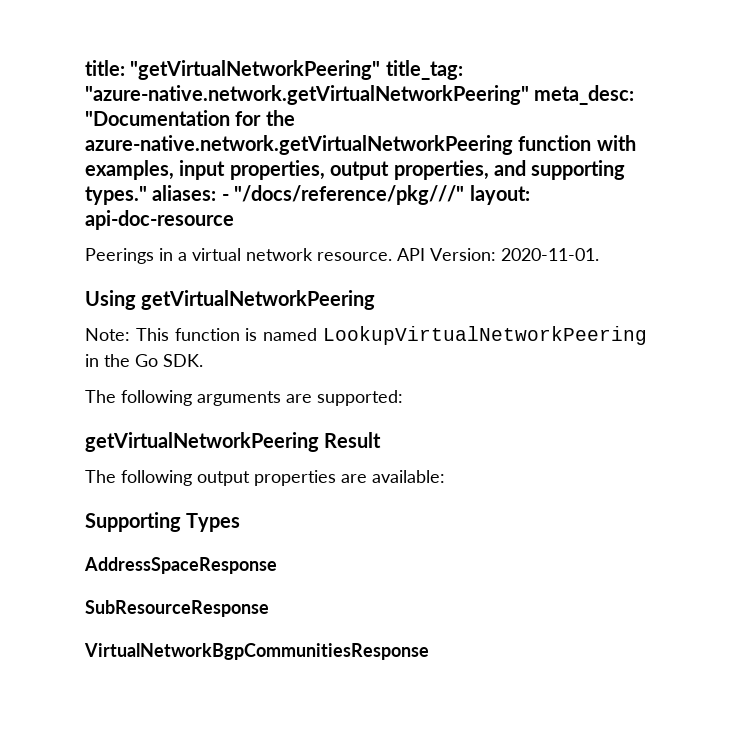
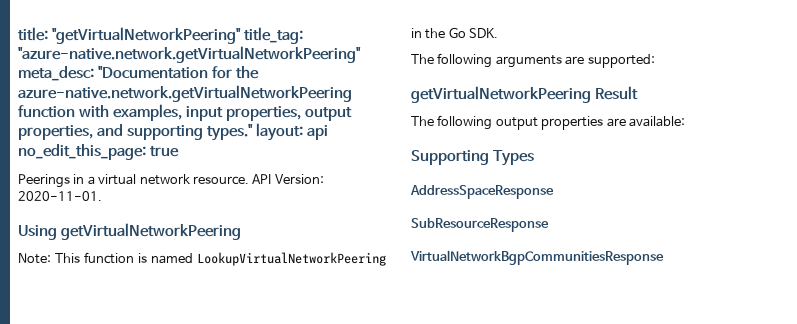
[152,185,530,205] [85,210,234,230] aliases: - "/docs/reference/pkg///" layout: api-doc-resource -> [255,123,328,141] [18,144,179,160] layout: api no_edit_this_page: true

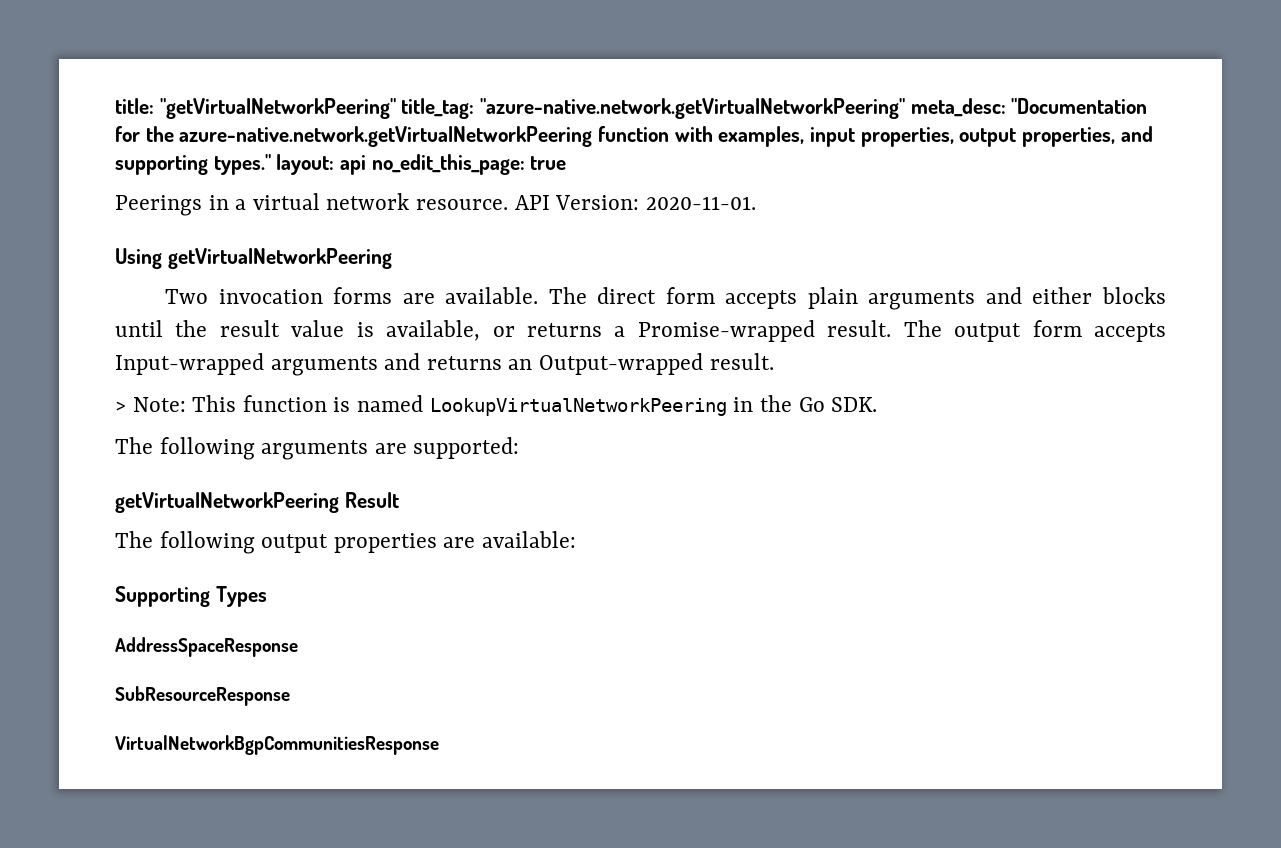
(241, 231) none -> [165,287,1166,310] [115,320,1166,342] [115,353,774,376] [115,401,126,412] Two invocation forms are available. The direct form accepts plain arguments and either blocks until the result value is available, or returns a Promise-wrapped result. The output form accepts Input-wrapped arguments and returns an Output-wrapped result. // >

